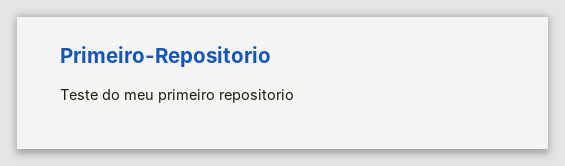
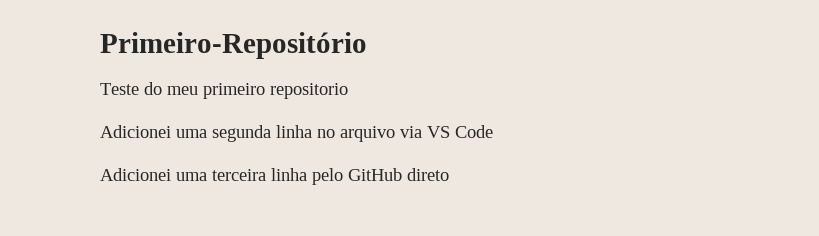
[60,46,271,67] Primeiro-Repositorio -> [100,32,367,59] Primeiro-Repositório
(294, 96) none -> [100,125,493,142] [100,168,449,185] // Adicionei uma segunda linha no arquivo via VS Code // Adicionei uma terceira linha pelo GitHub direto

